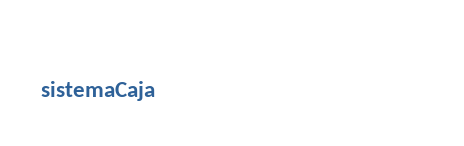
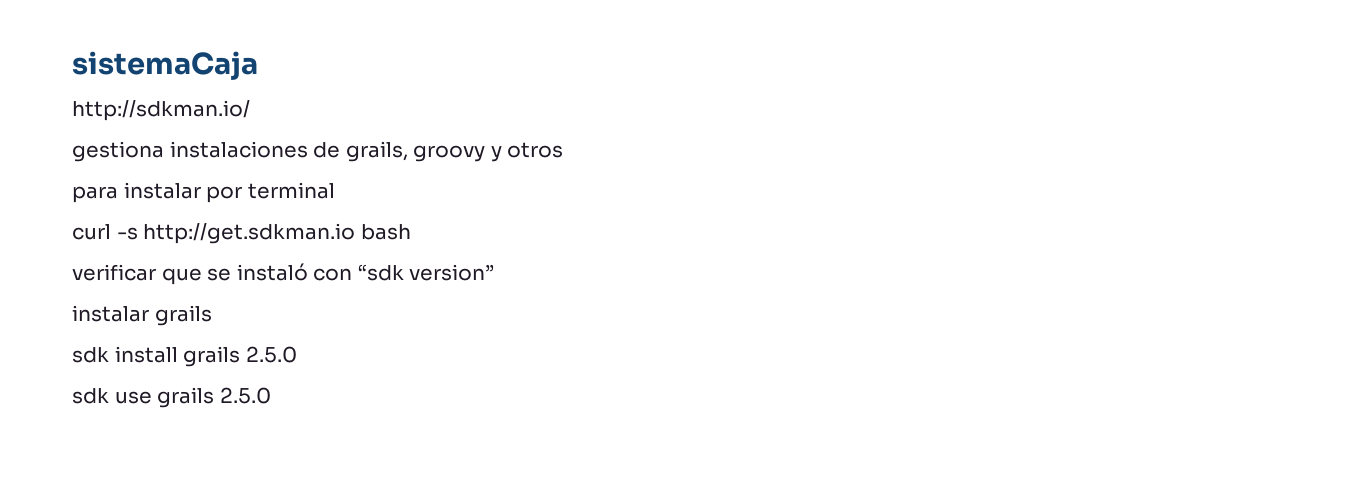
(155, 91) none -> [72,100,250,121] [72,141,564,162] [72,182,335,203] [72,223,411,244] [72,263,495,285] [72,305,212,326] [72,346,297,367] [72,387,271,408] // http://sdkman.io/ // gestiona instalaciones de grails, groovy y otros // para instalar por terminal // curl -s http://get.sdkman.io bash // verificar que se instaló con “sdk version” // instalar grails // sdk install grails 2.5.0 // sdk use grails 2.5.0

